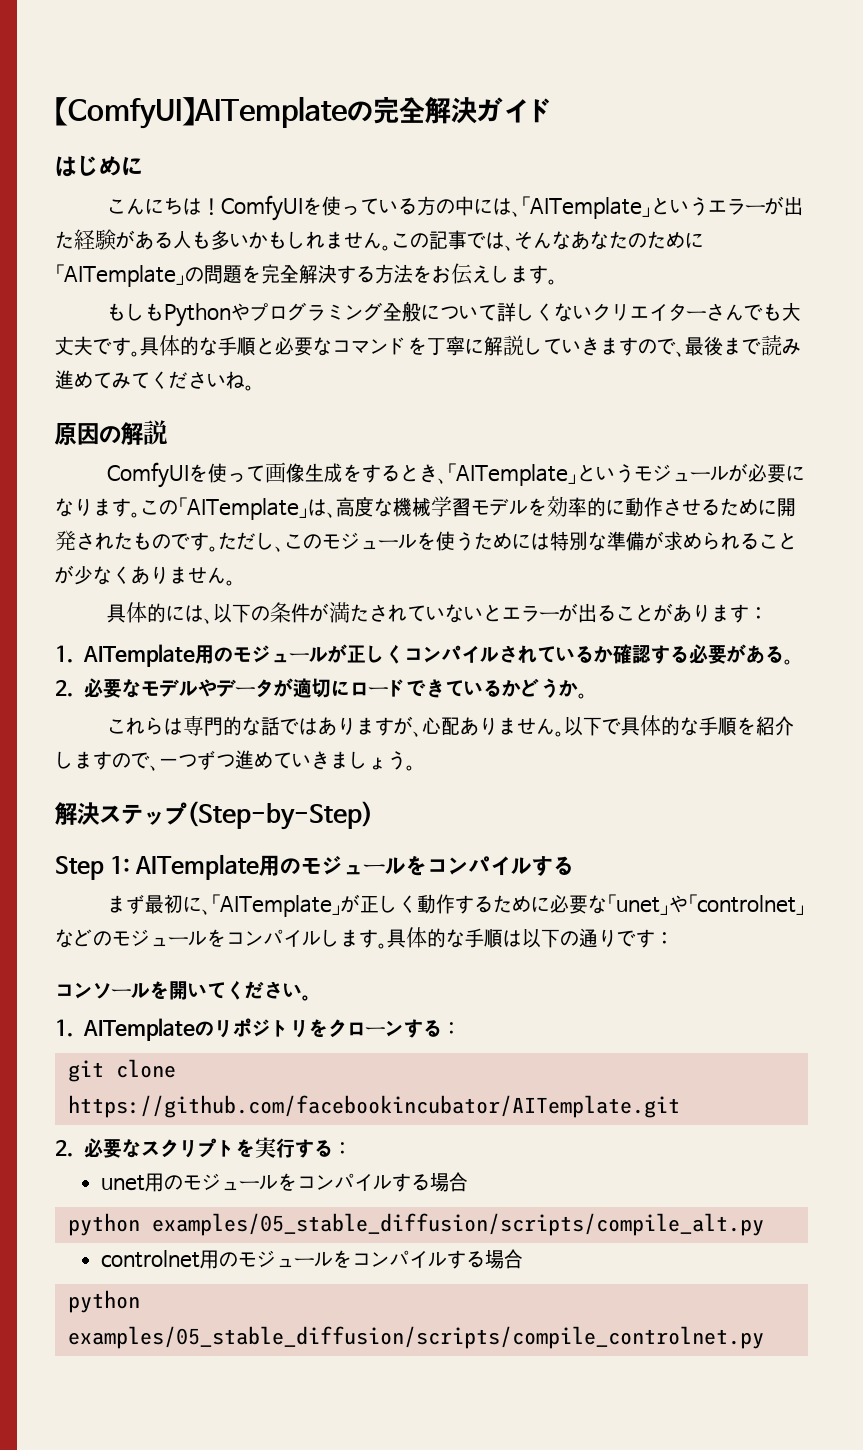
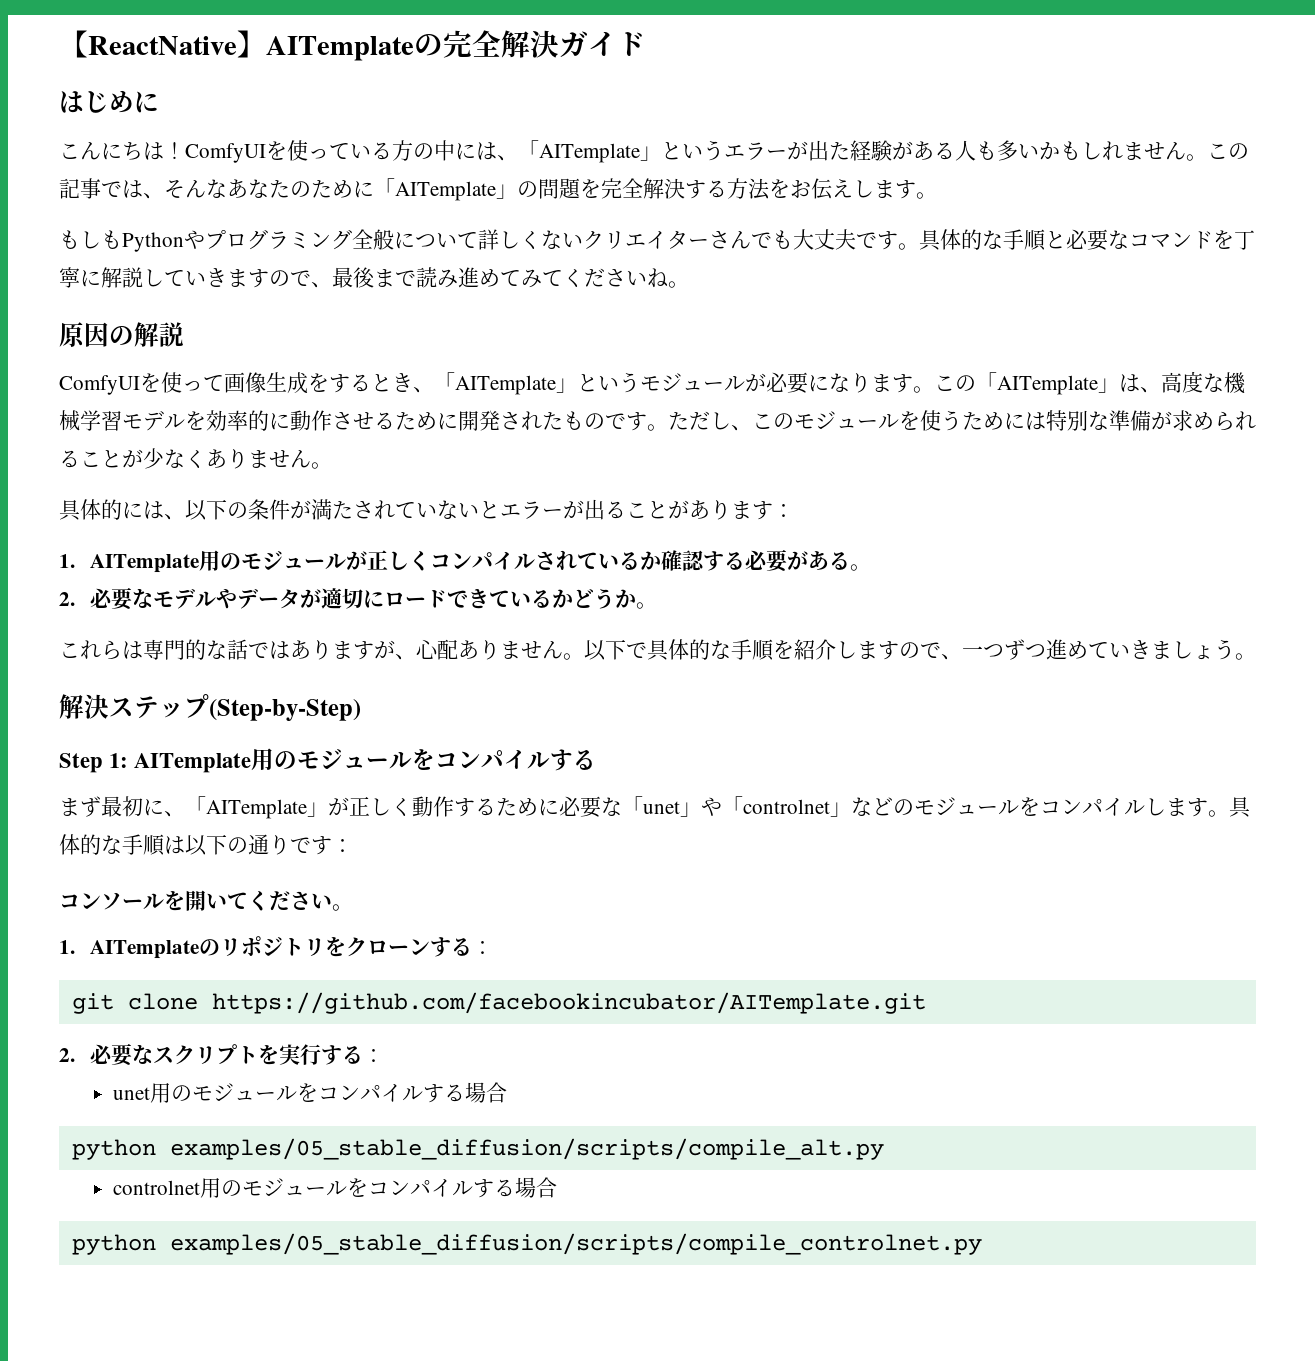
[68,98,182,129] ComfyUI -> [88,36,237,55] ReactNative

